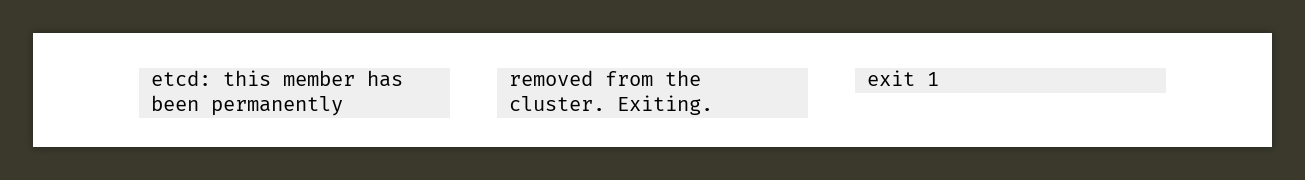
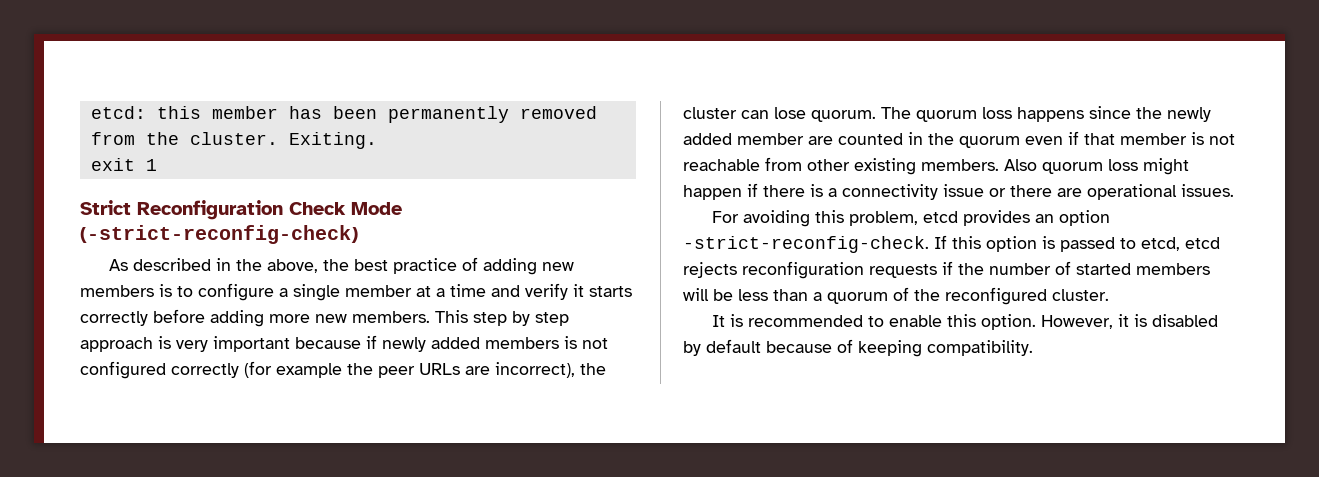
(940, 79) none -> [80,200,402,220] [80,225,358,244] [108,257,574,275] [80,283,632,301] [80,309,569,327] [80,335,608,352] [80,361,606,379] [683,106,1211,122] [683,131,1235,148] [683,157,1189,175] [683,183,1234,200] [711,210,1110,227] [683,235,1220,253] [683,261,1210,279] [683,287,1109,305] [711,314,1218,330] [683,339,1033,357] // Strict Reconfiguration Check Mode (-strict-reconfig-check) // As described in the above, the best practice of adding new members is to configure a single member at a time and verify it starts correctly before adding more new members. This step by step approach is very important because if newly added members is not configured correctly (for example the peer URLs are incorrect), the cluster can lose quorum. The quorum loss happens since the newly added member are counted in the quorum even if that member is not reachable from other existing members. Also quorum loss might happen if there is a connectivity issue or there are operational issues. // For avoiding this problem, etcd provides an option -strict-reconfig-check. If this option is passed to etcd, etcd rejects reconfiguration requests if the number of started members will be less than a quorum of the reconfigured cluster. // It is recommended to enable this option. However, it is disabled by default because of keeping compatibility.

